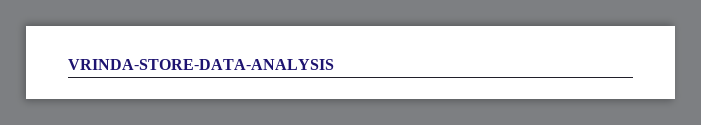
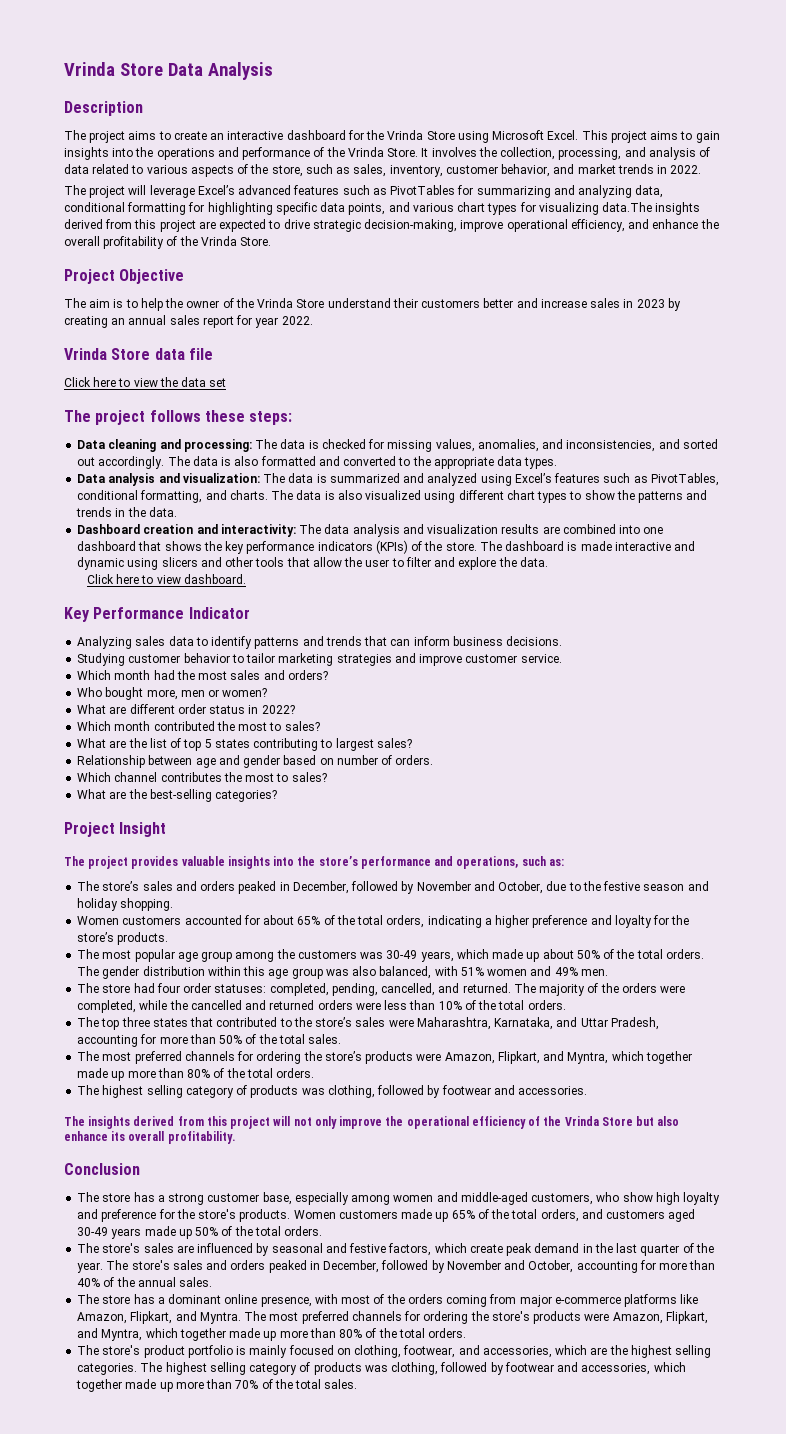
[68,59,334,70] VRINDA-STORE-DATA-ANALYSIS -> [64,62,273,80] [64,101,143,116] [64,130,720,143] [64,147,711,160] [64,164,702,177] [64,185,664,198] [64,202,701,215] [64,219,719,232] [64,236,272,249] [64,269,185,284] [64,298,681,311] [64,315,313,328] [64,348,213,360] [64,377,227,387] [64,410,293,425] [77,439,718,452] [77,456,558,469] [77,473,719,486] [77,490,708,503] [76,507,177,517] [77,524,664,537] [77,540,696,554] [77,557,548,570] [86,574,246,584] [64,607,250,622] [77,636,563,649] [77,653,562,666] [77,670,328,680] [77,687,268,700] [77,704,295,714] [77,721,320,731] [77,738,412,751] [77,755,434,768] [77,772,327,782] [77,789,278,802] [64,822,167,837] [64,856,564,869] [77,881,709,894] [77,898,174,911] [77,915,690,928] [77,932,169,945] [77,949,704,962] [77,966,608,979] [77,983,686,996] [77,1000,566,1013] [77,1017,659,1030] [77,1034,342,1047] [77,1051,692,1064] [77,1068,315,1081] [77,1085,588,1098] [64,1116,680,1129] [64,1131,236,1144] [64,1163,140,1175] [77,1192,721,1205] [77,1209,696,1222] [77,1226,323,1239] [77,1243,714,1256] [77,1260,716,1273] [77,1277,213,1287] [77,1294,699,1307] [77,1311,708,1324] [77,1328,467,1341] [77,1345,712,1358] [77,1362,686,1375] [76,1379,358,1392] Vrinda Store Data Analysis // Description // The project aims to create an interactive dashboard for the Vrinda Store using Microsoft Excel. This project aims to gain insights into the operations and performance of the Vrinda Store. It involves the collection, processing, and analysis of data related to various aspects of the store, such as sales, inventory, customer behavior, and market trends in 2022. // The project will leverage Excel’s advanced features such as PivotTables for summarizing and analyzing data, conditional formatting for highlighting specific data points, and various chart types for visualizing data.The insights derived from this project are expected to drive strategic decision-making, improve operational efficiency, and enhance the overall profitability of the Vrinda Store. // Project Objective // The aim is to help the owner of the Vrinda Store understand their customers better and increase sales in 2023 by creating an annual sales report for year 2022. // Vrinda Store data file // Click here to view the data set // The project follows these steps: // Data cleaning and processing: The data is checked for missing values, anomalies, and inconsistencies, and sorted out accordingly. The data is also formatted and converted to the appropriate data types. // Data analysis and visualization: The data is summarized and analyzed using Excel’s features such as PivotTables, conditional formatting, and charts. The data is also visualized using different chart types to show the patterns and trends in the data. // Dashboard creation and interactivity: The data analysis and visualization results are combined into one dashboard that shows the key performance indicators (KPIs) of the store. The dashboard is made interactive and dynamic using slicers and other tools that allow the user to filter and explore the data. // Click here to view dashboard. // Key Performance Indicator // Analyzing sales data to identify patterns and trends that can inform business decisions. // Studying customer behavior to tailor marketing strategies and improve customer service. // Which month had the most sales and orders? // Who bought more, men or women? // What are different order status in 2022? // Which month contributed the most to sales? // What are the list of top 5 states contributing to largest sales? // Relationship between age and gender based on number of orders. // Which channel contributes the most to sales? // What are the best-selling categories? // Project Insight // The project provides valuable insights into the store’s performance and operations, such as: // The store’s sales and orders peaked in December, followed by November and October, due to the festive season and holiday shopping. // Women customers accounted for about 65% of the total orders, indicating a higher preference and loyalty for the store’s products. // The most popular age group among the customers was 30-49 years, which made up about 50% of the total orders. The gender distribution within this age group was also balanced, with 51% women and 49% men. // The store had four order statuses: completed, pending, cancelled, and returned. The majority of the orders were completed, while the cancelled and returned orders were less than 10% of the total orders. // The top three states that contributed to the store’s sales were Maharashtra, Karnataka, and Uttar Pradesh, accounting for more than 50% of the total sales. // The most preferred channels for ordering the store’s products were Amazon, Flipkart, and Myntra, which together made up more than 80% of the total orders. // The highest selling category of products was clothing, followed by footwear and accessories. // The insights derived from this project will not only improve the operational efficiency of the Vrinda Store but also enhance its overall profitability. // Conclusion // The store has a strong customer base, especially among women and middle-aged customers, who show high loyalty and preference for the store's products. Women customers made up 65% of the total orders, and customers aged 30-49 years made up 50% of the total orders. // The store's sales are influenced by seasonal and festive factors, which create peak demand in the last quarter of the year. The store's sales and orders peaked in December, followed by November and October, accounting for more than 40% of the annual sales. // The store has a dominant online presence, with most of the orders coming from major e-commerce platforms like Amazon, Flipkart, and Myntra. The most preferred channels for ordering the store's products were Amazon, Flipkart, and Myntra, which together made up more than 80% of the total orders. // The store's product portfolio is mainly focused on clothing, footwear, and accessories, which are the highest selling categories. The highest selling category of products was clothing, followed by footwear and accessories, which together made up more than 70% of the total sales.

